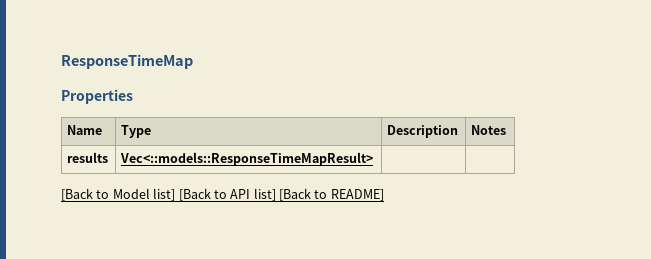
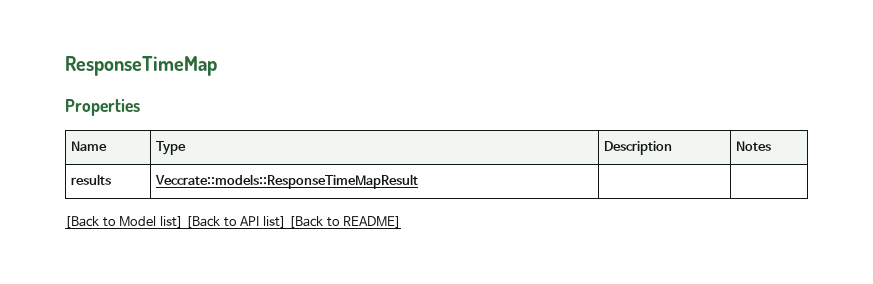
[120,152,374,166] Vec<::models::ResponseTimeMapResult> -> [154,174,418,189] Veccrate::models::ResponseTimeMapResult

